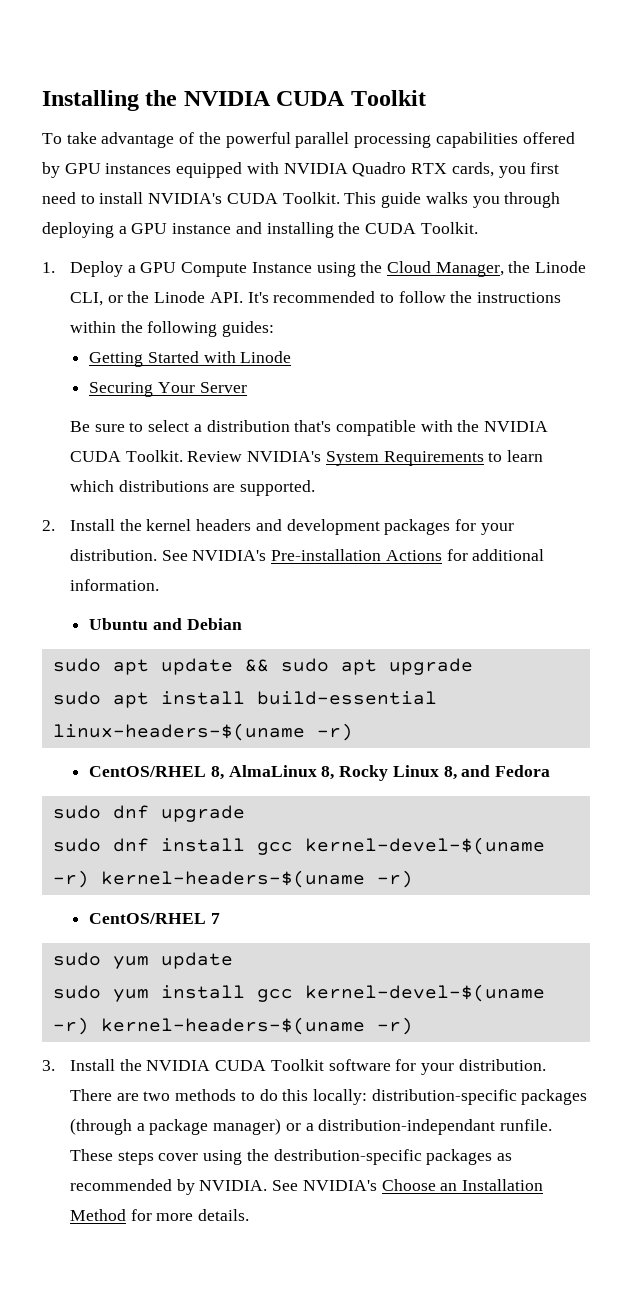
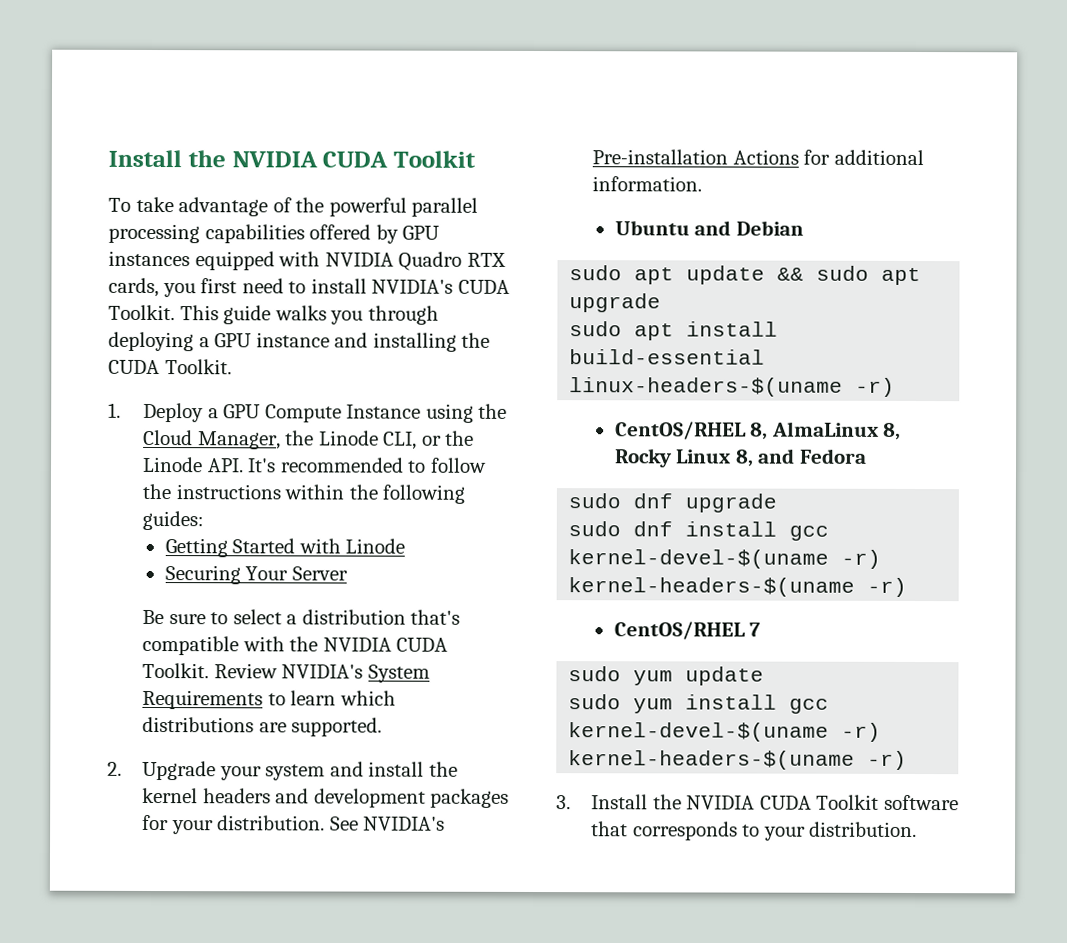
[42,90,139,111] Installing -> [108,149,182,168] Install
[69,519,115,531] Install -> [142,760,425,781] Upgrade your system and install
[395,1059,546,1075] [69,1089,588,1105] [69,1118,553,1135] [69,1149,513,1165] [69,1179,544,1195] [69,1209,250,1221] for your distribution. There are two methods to do this locally: distribution-specific packages (through a package manager) or a distribution-independant runfile. These steps cover using the destribution-specific packages as recommended by NVIDIA. See NVIDIA's Choose an Installation Method for more details. -> [591,821,918,841] that corresponds to your distribution.

